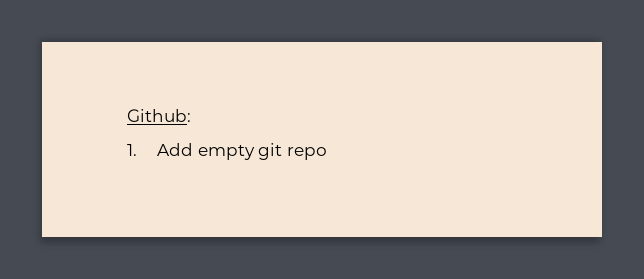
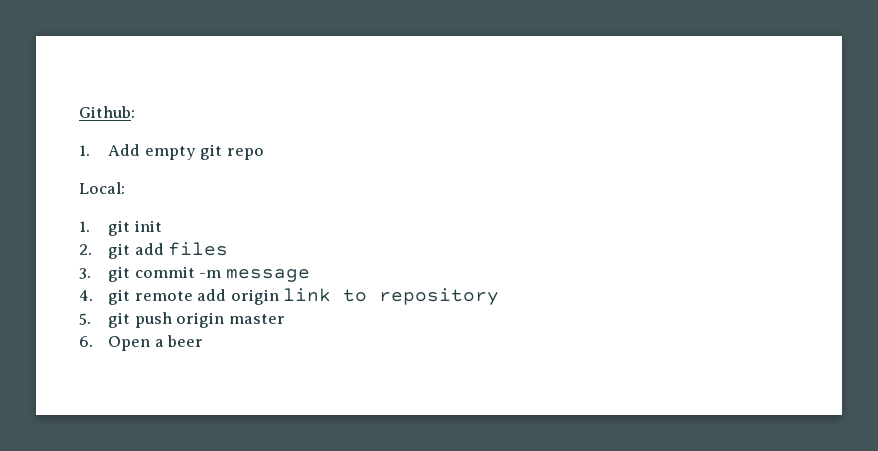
(327, 153) none -> [79,182,125,194] [79,220,162,236] [79,242,229,259] [79,266,310,282] [79,288,500,305] [79,312,285,328] [79,335,204,351] // Local: // 1. git init // 2. git add files // 3. git commit -m message // 4. git remote add origin link to repository // 5. git push origin master // 6. Open a beer

